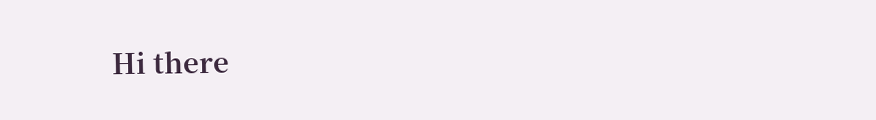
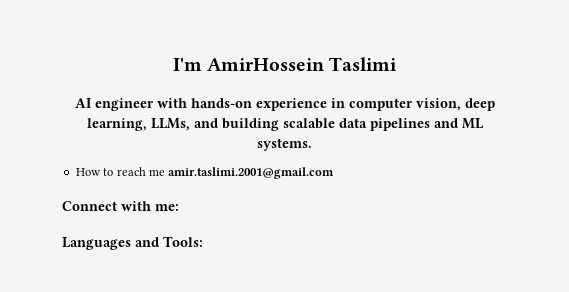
[111,49,231,75] Hi there -> [172,57,398,71] [74,98,495,111] [86,118,484,131] [257,138,312,151] [75,167,335,179] [62,201,179,211] [62,236,203,250] I'm AmirHossein Taslimi // AI engineer with hands-on experience in computer vision, deep learning, LLMs, and building scalable data pipelines and ML systems. // How to reach me amir.taslimi.2001@gmail.com // Connect with me: // Languages and Tools:

